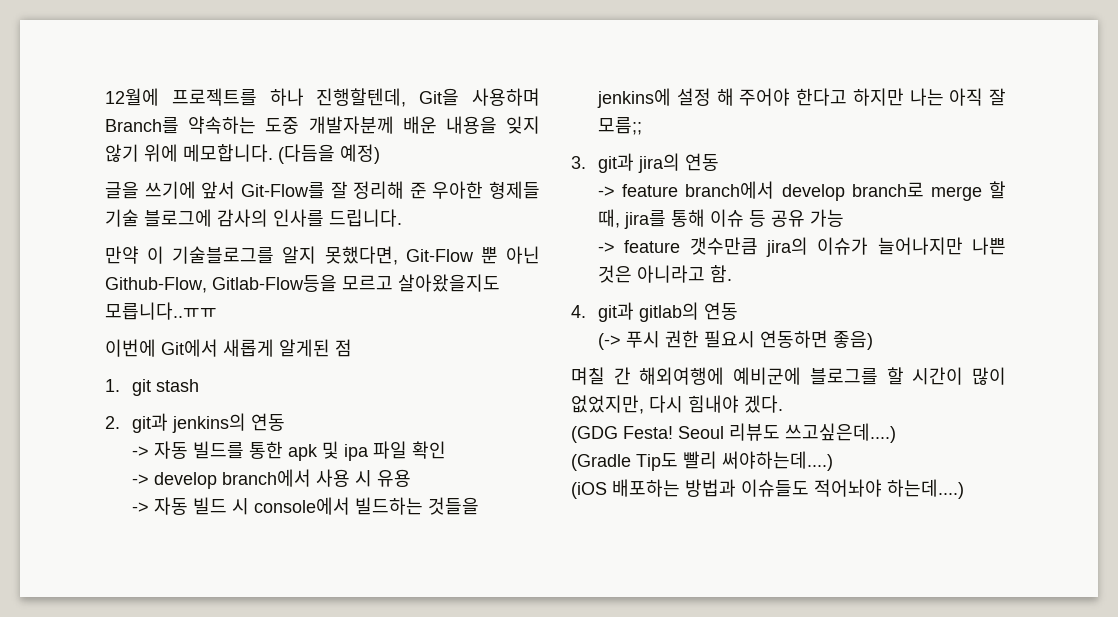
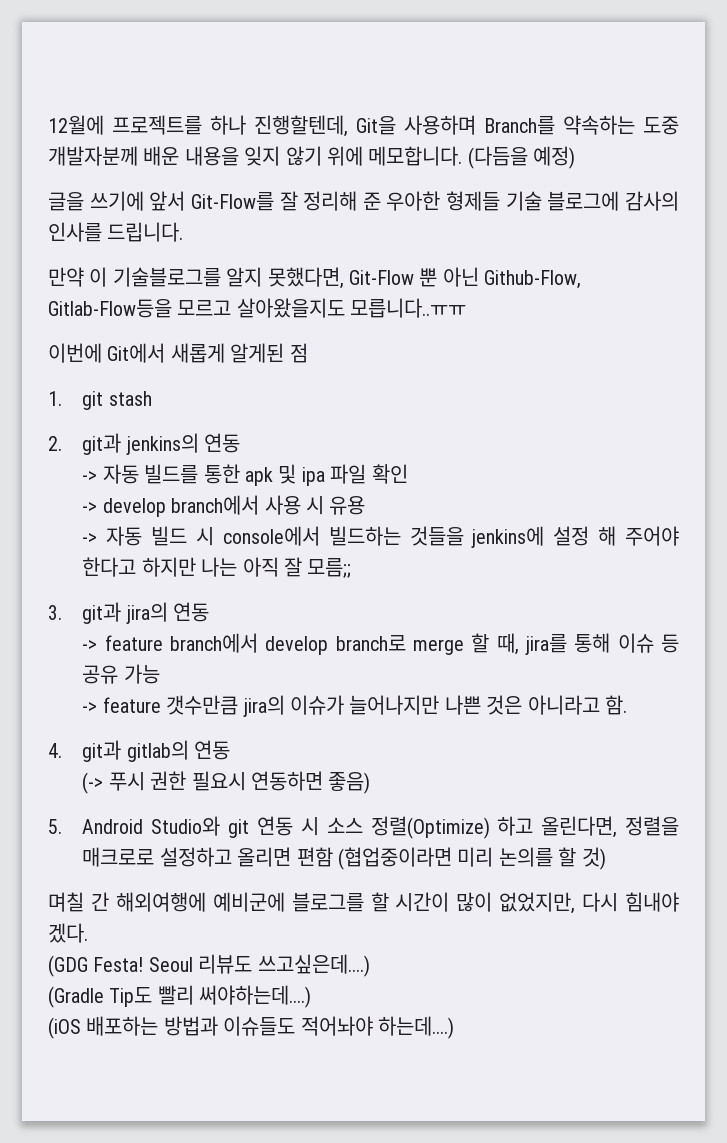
(874, 340) none -> [48,816,680,839] [82,847,606,870] // 5. Android Studio와 git 연동 시 소스 정렬(Optimize) 하고 올린다면, 정렬을 매크로로 설정하고 올리면 편함 (협업중이라면 미리 논의를 할 것)

